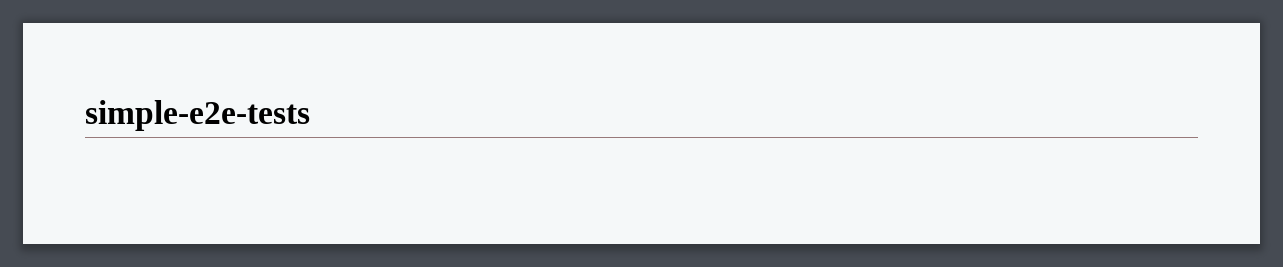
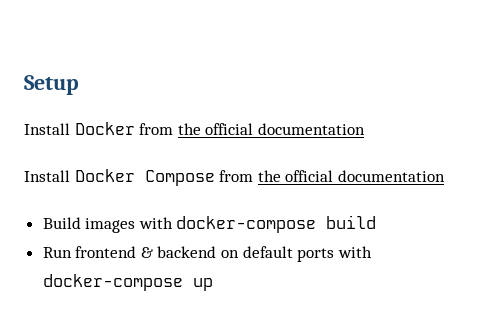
[85,100,310,131] simple-e2e-tests -> [24,75,79,95] [24,122,365,135] [24,169,445,186] [42,215,377,233] [42,246,372,262] [42,274,213,291] Setup // Install Docker from the official documentation // Install Docker Compose from the official documentation // Build images with docker-compose build // Run frontend & backend on default ports with docker-compose up

